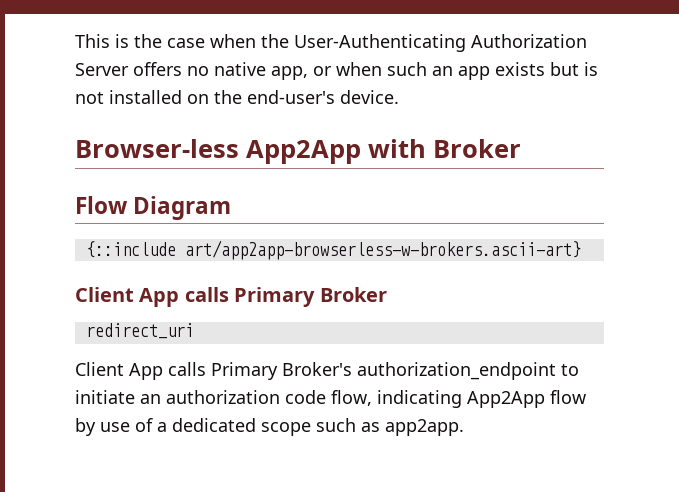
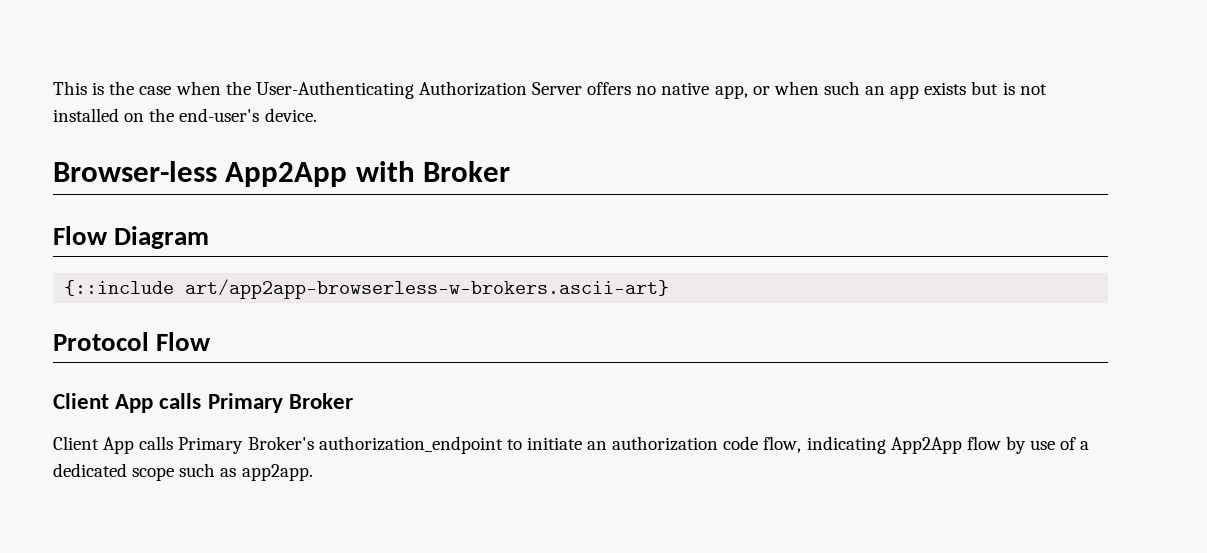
(581, 250) none -> [53,332,212,351] // Protocol Flow
[85,323,194,339] // redirect_uri -> (353, 401) none

